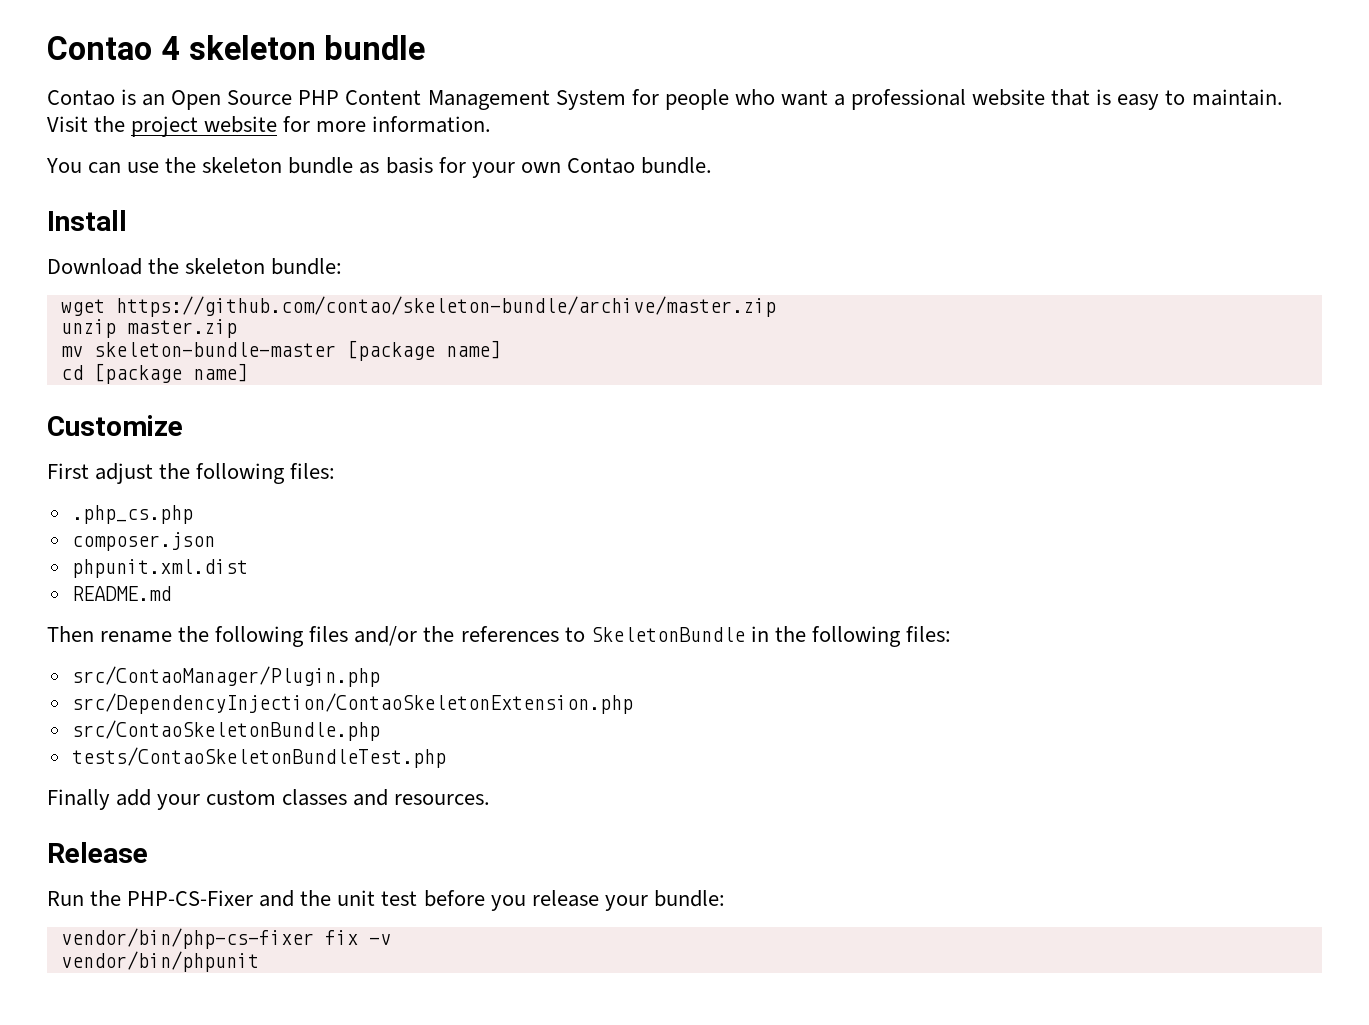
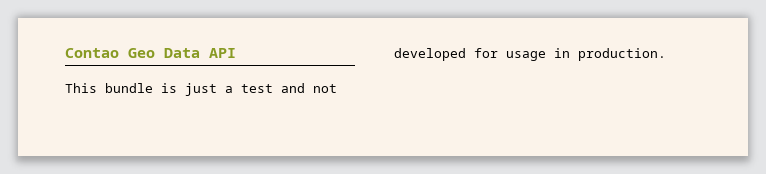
[47,35,426,60] [47,89,1283,110] [47,116,492,137] [46,157,712,178] [47,210,127,231] [47,258,343,275] [60,296,776,317] [60,319,237,338] [60,340,501,361] [60,363,248,384] [47,415,183,436] [47,463,336,484] [71,505,193,524] [71,532,215,551] [71,559,248,578] [71,586,171,601] [47,626,951,647] [71,666,380,687] [71,693,633,714] [71,720,380,741] [71,747,446,768] [47,789,491,810] [47,842,148,863] [47,890,725,911] [60,928,391,949] [60,951,259,972] Contao 4 skeleton bundle // Contao is an Open Source PHP Content Management System for people who want a professional website that is easy to maintain. Visit the project website for more information. // You can use the skeleton bundle as basis for your own Contao bundle. // Install // Download the skeleton bundle: // wget https://github.com/contao/skeleton-bundle/archive/master.zip // unzip master.zip // mv skeleton-bundle-master [package name] // cd [package name] // Customize // First adjust the following files: // .php_cs.php // composer.json // phpunit.xml.dist // README.md // Then rename the following files and/or the references to SkeletonBundle in the following files: // src/ContaoManager/Plugin.php // src/DependencyInjection/ContaoSkeletonExtension.php // src/ContaoSkeletonBundle.php // tests/ContaoSkeletonBundleTest.php // Finally add your custom classes and resources. // Release // Run the PHP-CS-Fixer and the unit test before you release your bundle: // vendor/bin/php-cs-fixer fix -v // vendor/bin/phpunit -> [65,48,236,58] [65,83,337,96] [394,48,666,61] Contao Geo Data API // This bundle is just a test and not developed for usage in production.

